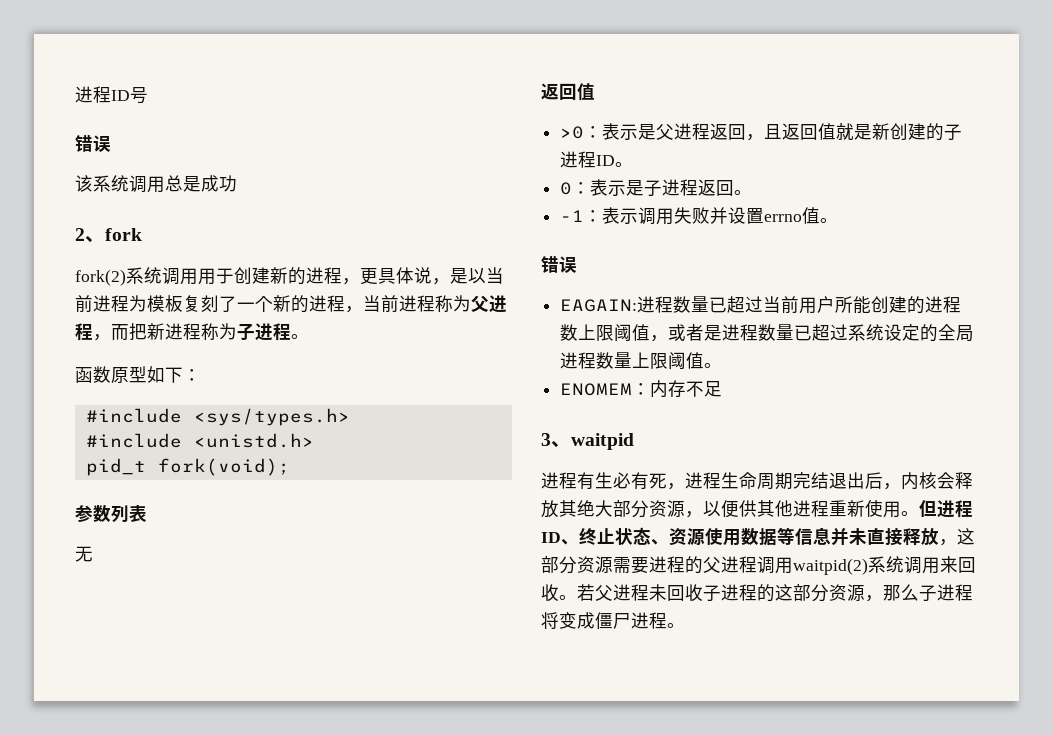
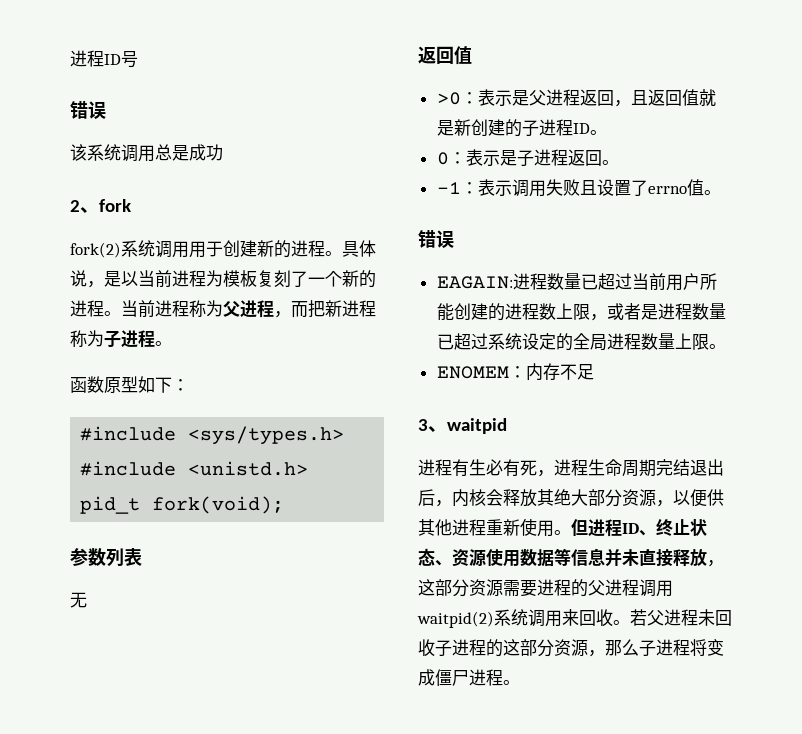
[342,268,378,285] ，更 -> [325,251,342,256] 。
[345,306,363,313] ， -> [104,311,121,316] 。
[710,207,765,224] 并设置 -> [579,179,648,196] 且设置了
[614,324,651,342] 阈值 -> (590, 311) none
[668,352,705,370] 阈值 -> (709, 341) none

